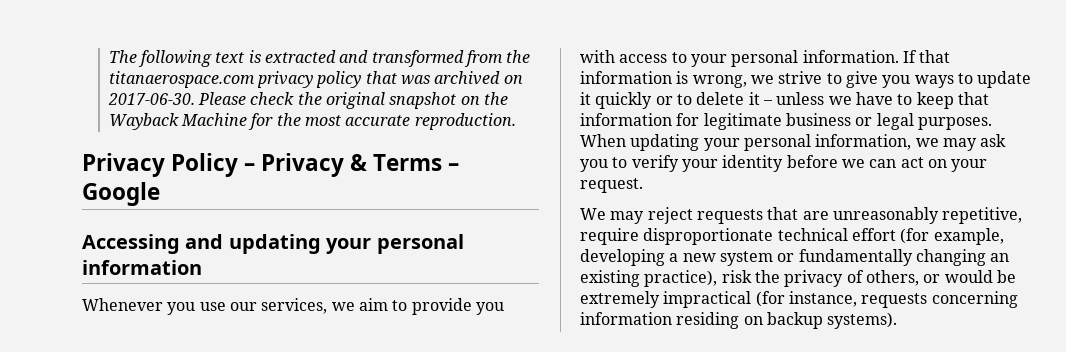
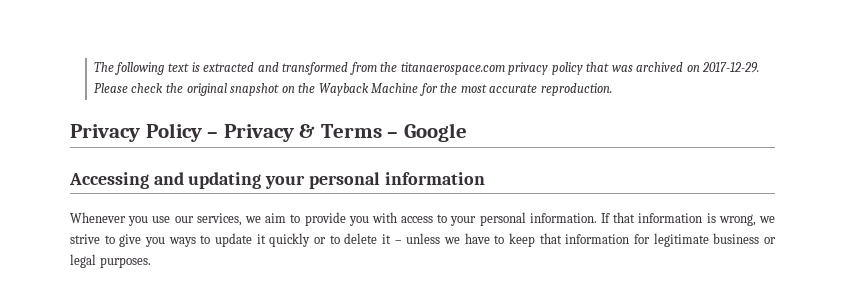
[107,93,195,105] 2017-06-30. -> [702,62,760,73] 2017-12-29.
[580,134,1007,151] [580,155,988,172] [580,178,643,193] [580,207,1023,224] [580,228,1004,245] [580,249,1010,266] [580,270,1016,287] [580,291,1018,308] [580,312,898,329] When updating your personal information, we may ask you to verify your identity before we can act on your request. // We may reject requests that are unreasonably repetitive, require disproportionate technical effort (for example, developing a new system or fundamentally changing an existing practice), risk the privacy of others, or would be extremely impractical (for instance, requests concerning information residing on backup systems). -> (151, 262) none

